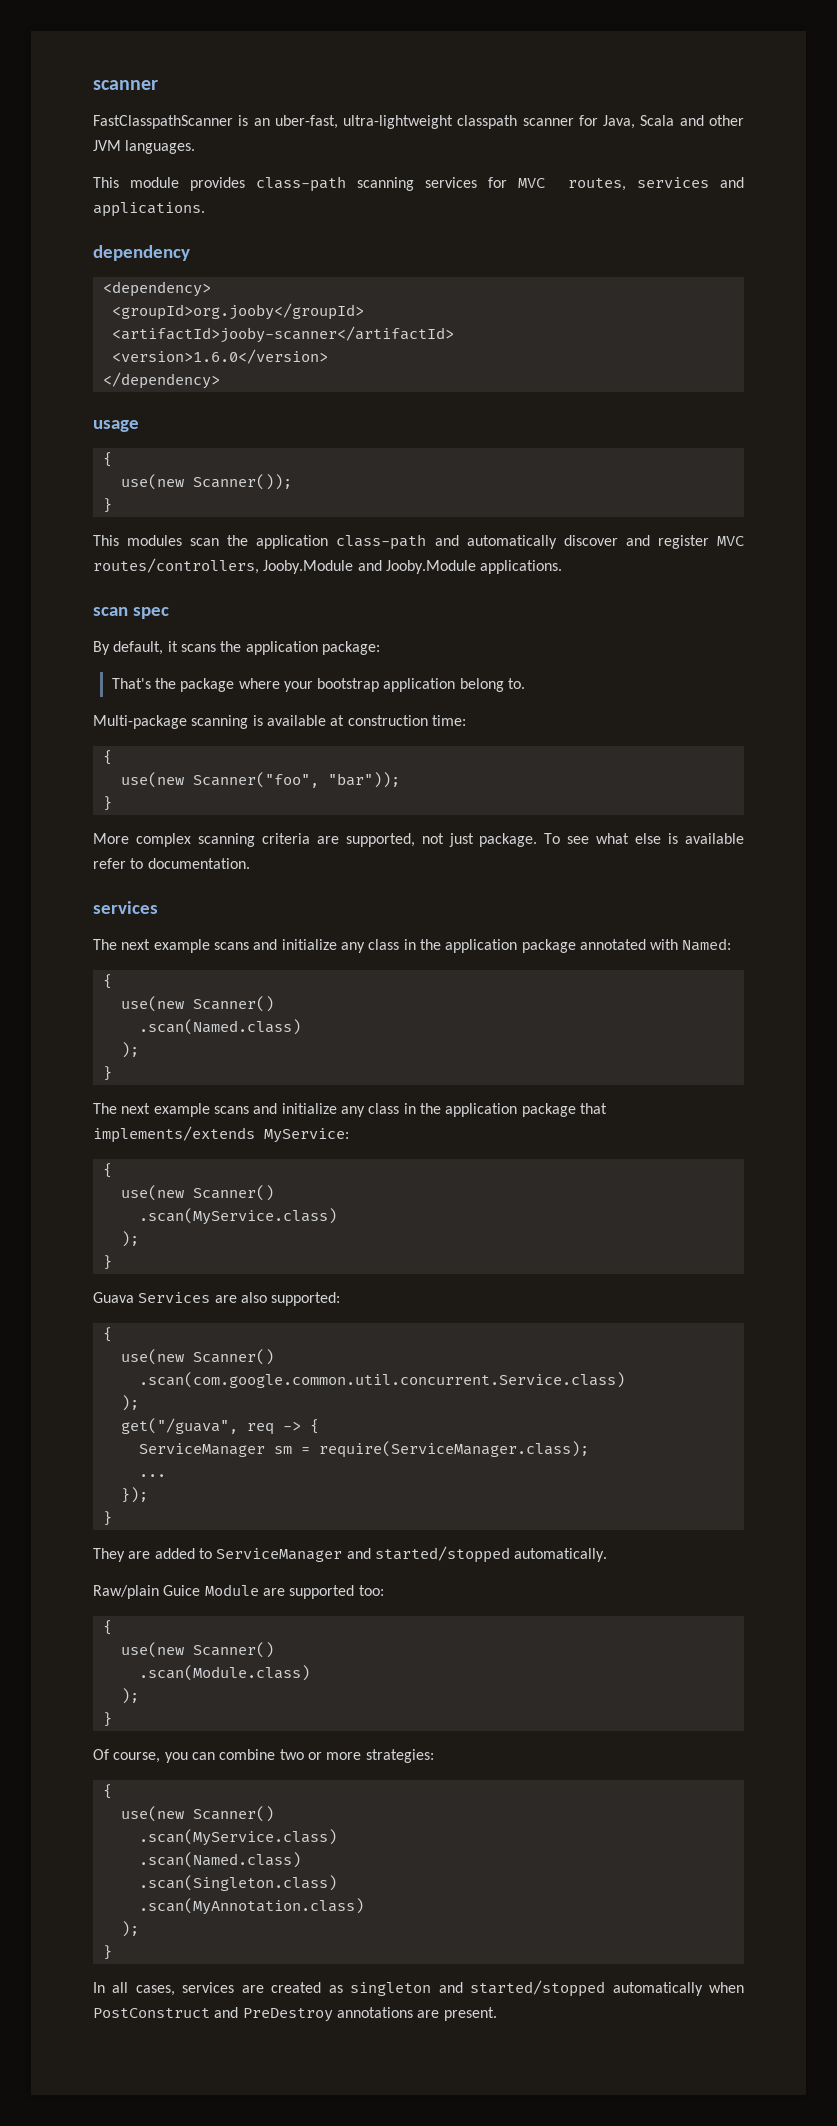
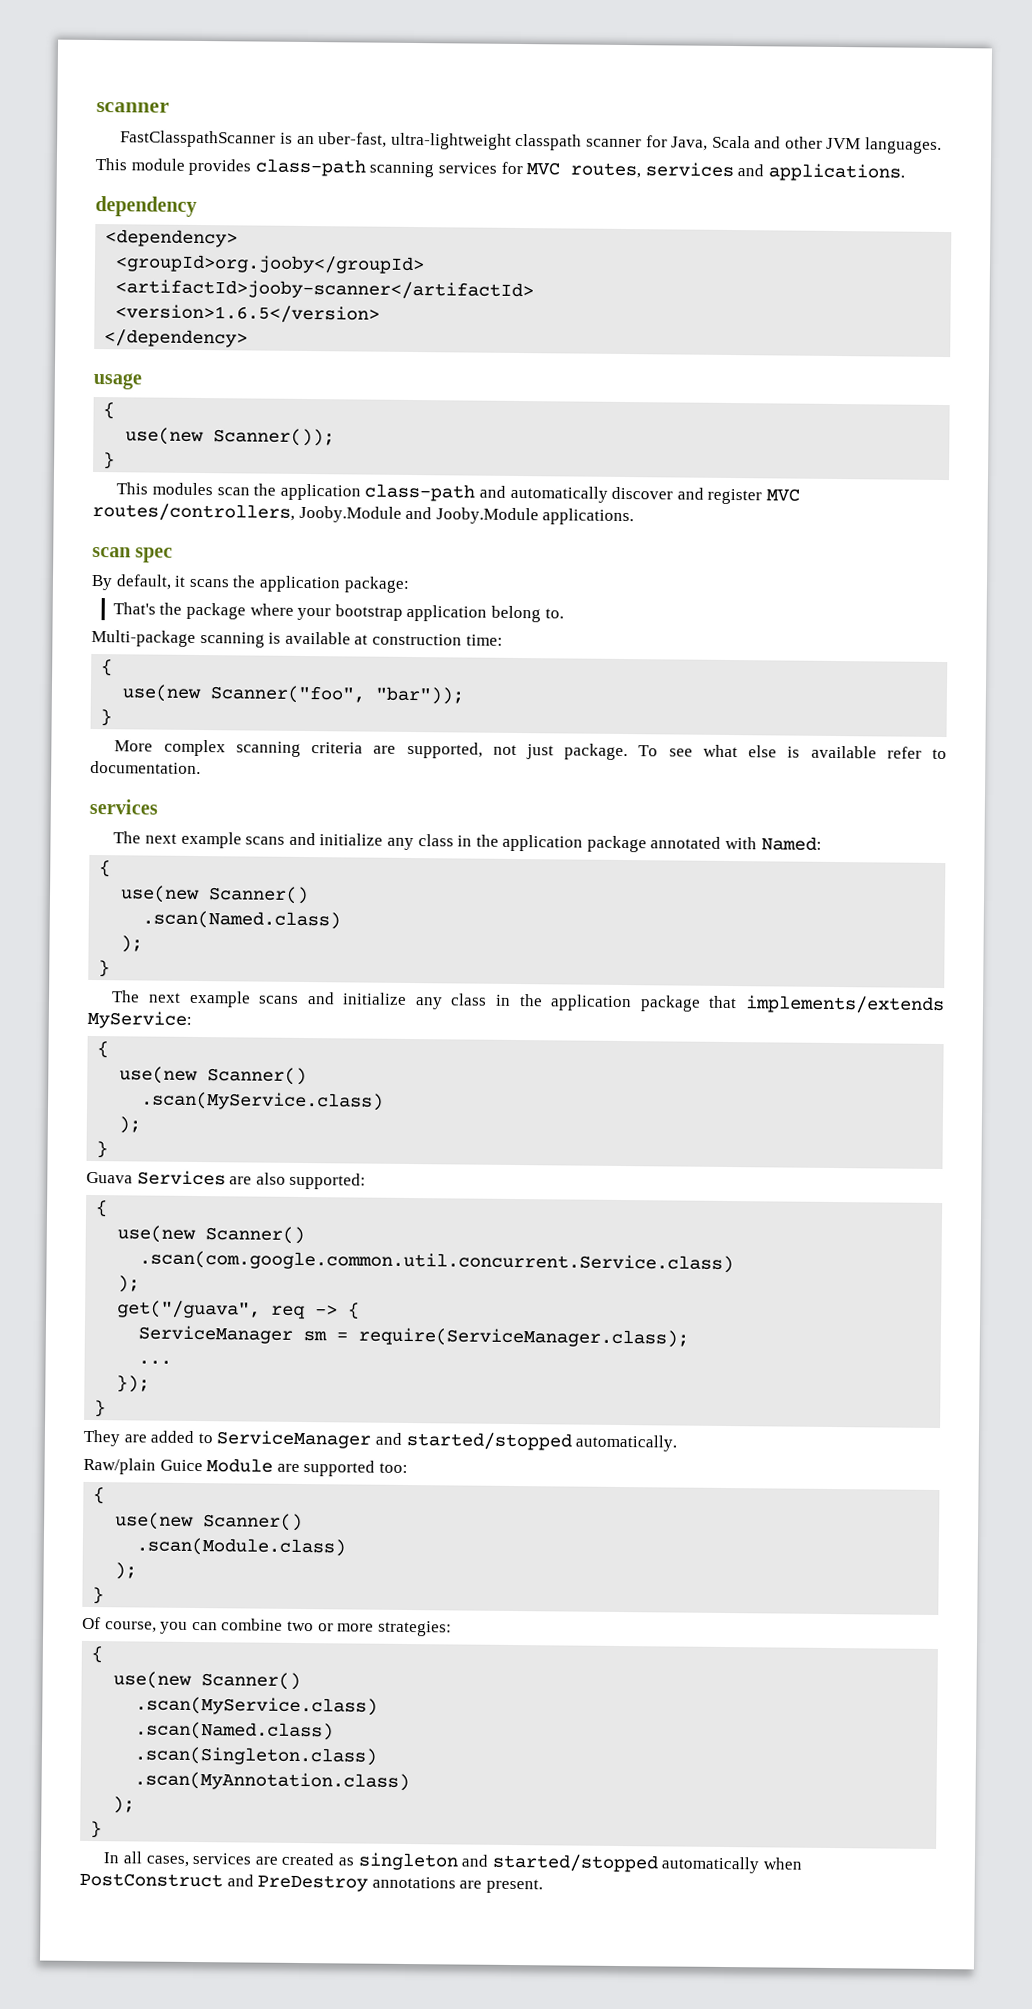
[111,349,328,364] <version>1.6.0</version> -> [115,304,381,324] <version>1.6.5</version>

